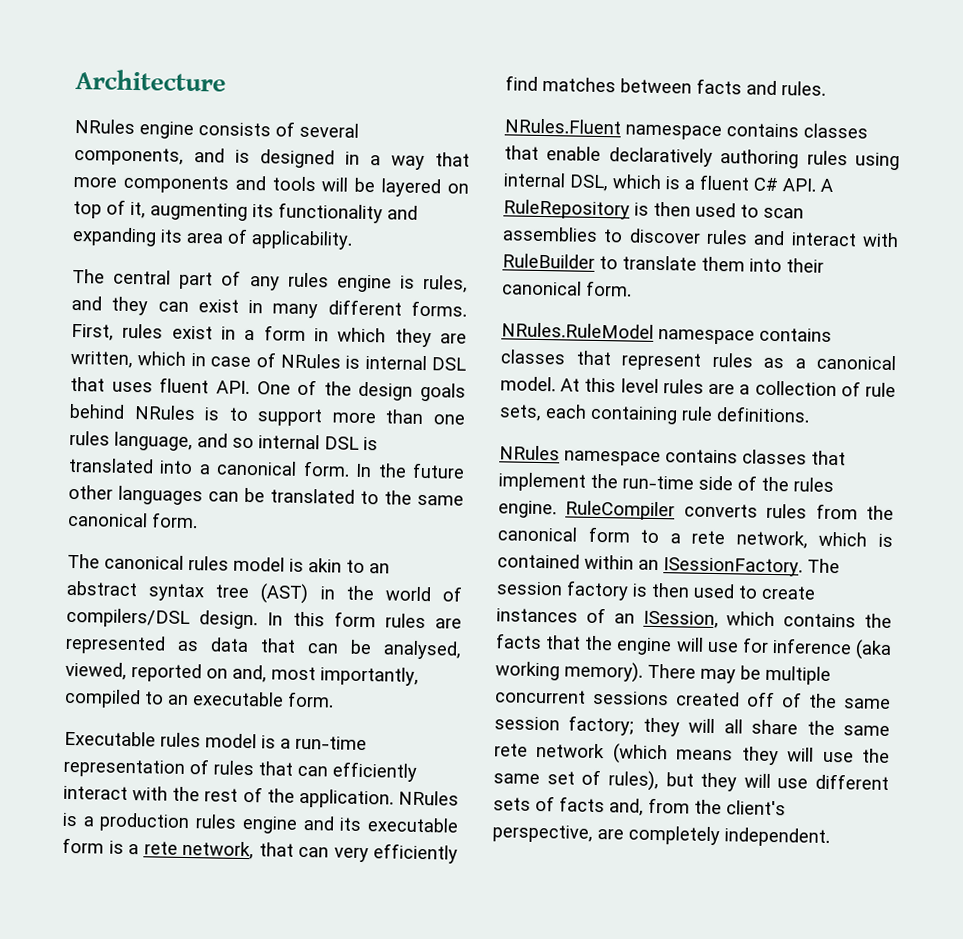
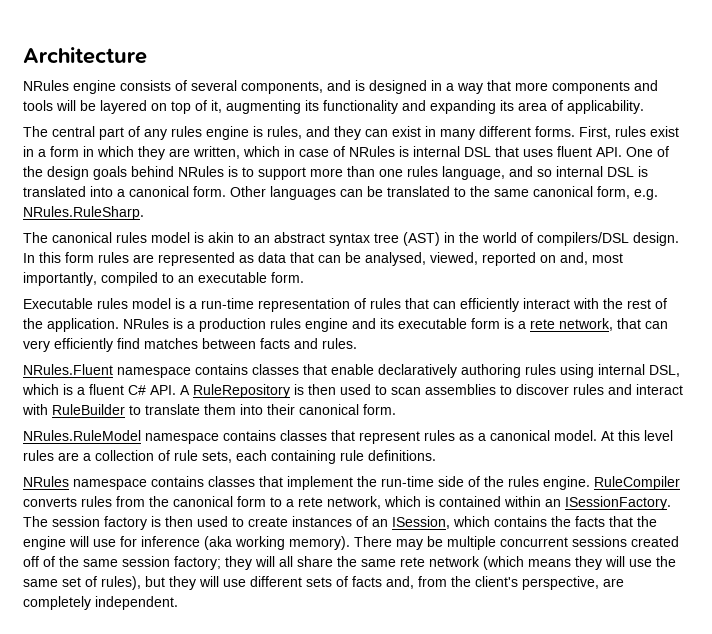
[355,462,465,479] [68,484,113,500] In the future other -> [230,186,266,197] Other
[151,512,198,529] form. -> [597,186,658,200] [23,206,144,220] form, e.g. NRules.RuleSharp.

